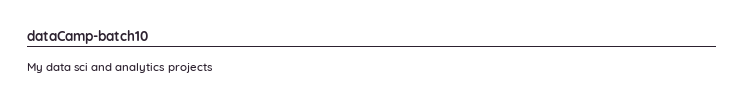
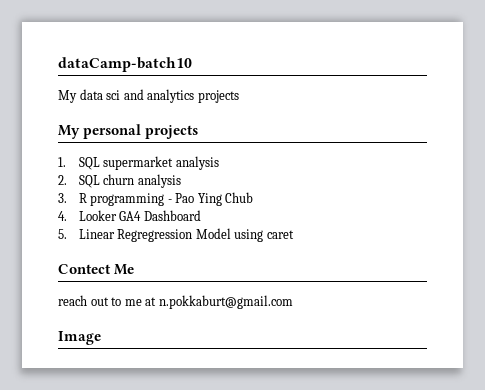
(213, 68) none -> [58,124,199,139] [58,156,219,170] [58,174,181,188] [58,192,254,206] [58,210,201,221] [58,228,294,242] [58,264,135,275] [58,295,293,309] [58,331,101,345] // My personal projects // 1. SQL supermarket analysis // 2. SQL churn analysis // 3. R programming - Pao Ying Chub // 4. Looker GA4 Dashboard // 5. Linear Regregression Model using caret // Contect Me // reach out to me at n.pokkaburt@gmail.com // Image

